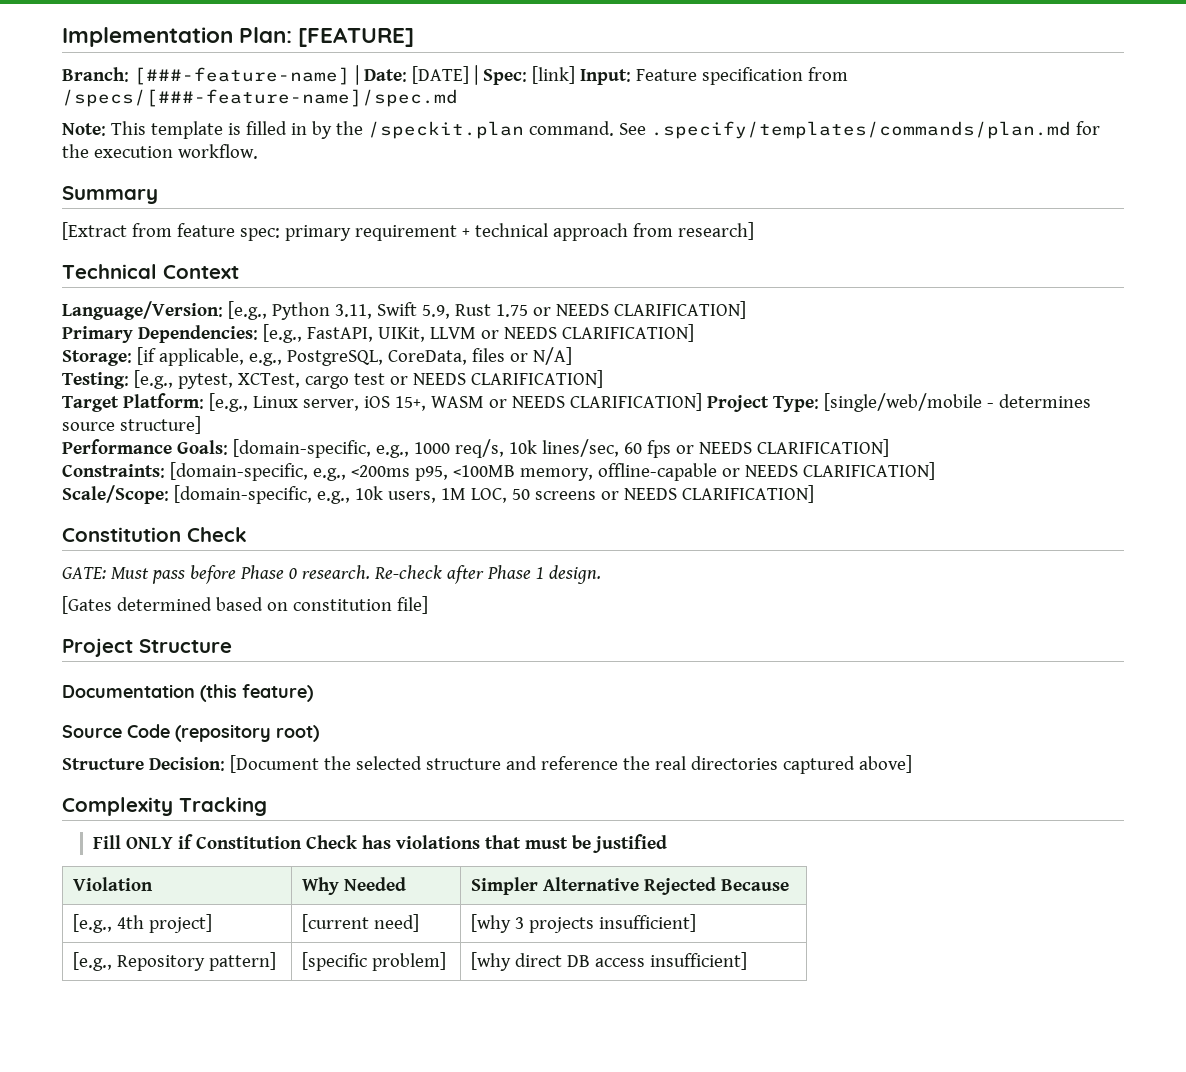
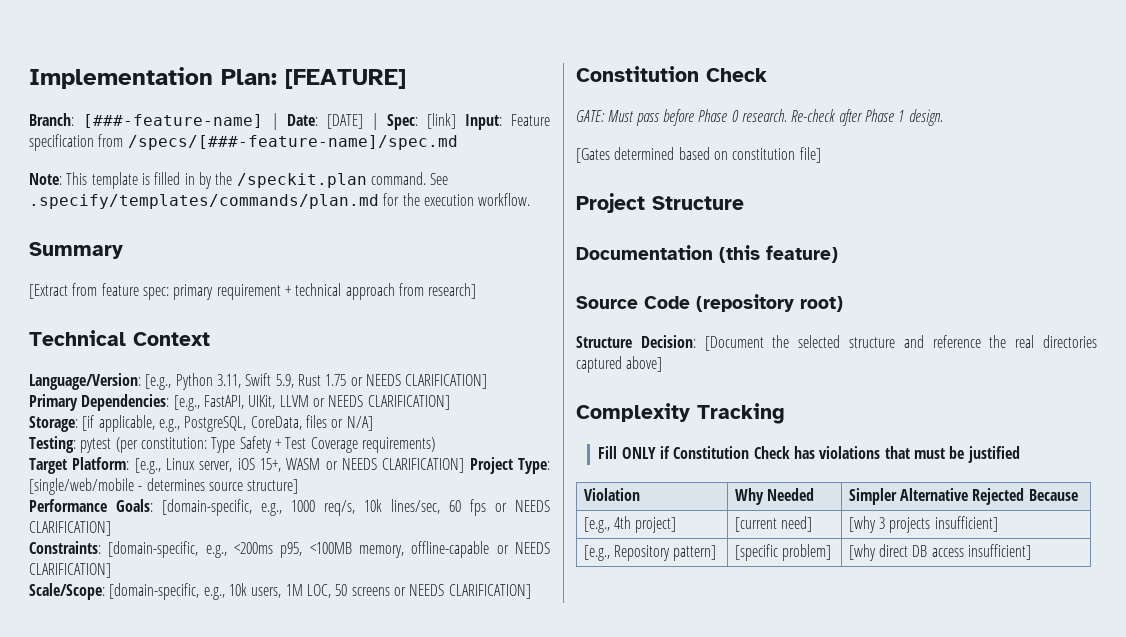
[133,370,603,389] [e.g., pytest, XCTest, cargo test or NEEDS CLARIFICATION] -> [80,436,435,453] pytest (per constitution: Type Safety + Test Coverage requirements)

